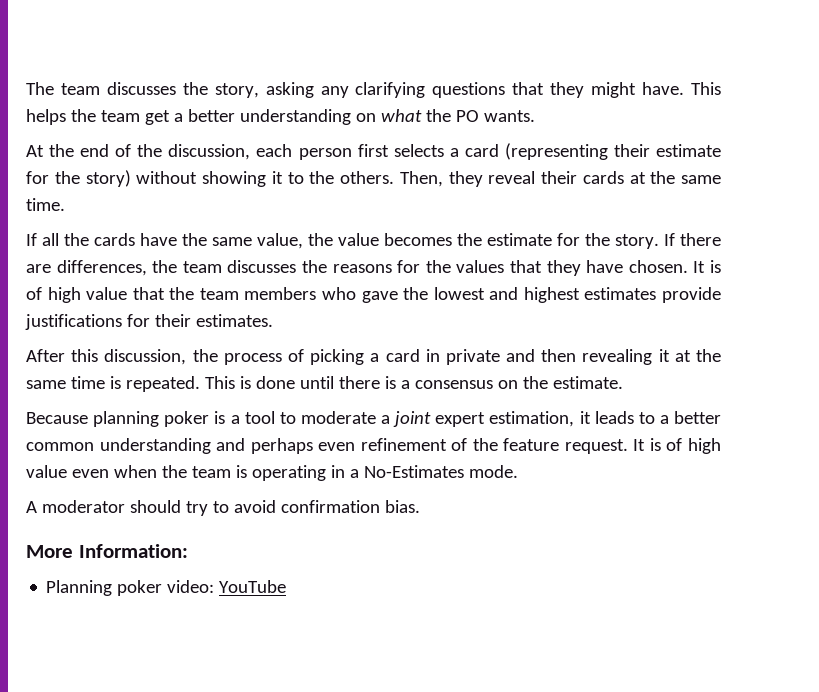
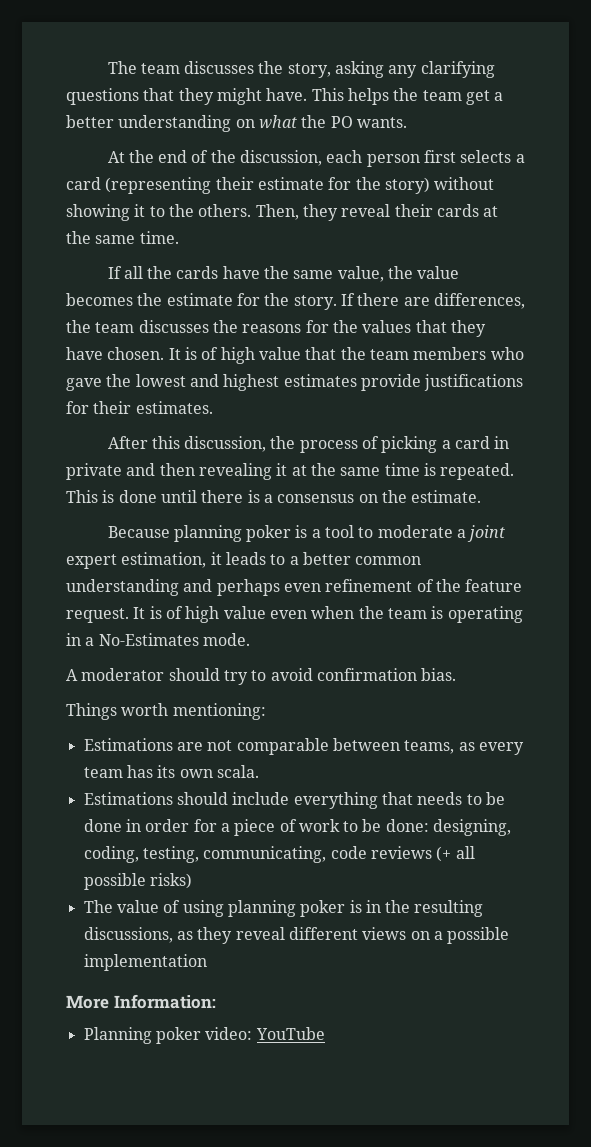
(420, 506) none -> [66,703,266,720] [83,738,524,755] [83,765,259,778] [83,792,505,809] [83,819,512,836] [83,846,475,863] [83,873,192,890] [83,900,484,917] [83,927,510,944] [83,954,207,971] // Things worth mentioning: // Estimations are not comparable between teams, as every team has its own scala. // Estimations should include everything that needs to be done in order for a piece of work to be done: designing, coding, testing, communicating, code reviews (+ all possible risks) // The value of using planning poker is in the resulting discussions, as they reveal different views on a possible implementation

